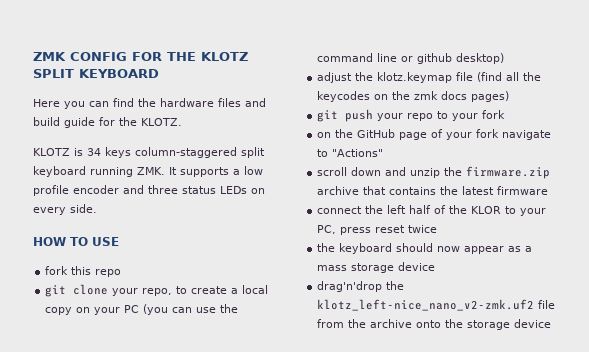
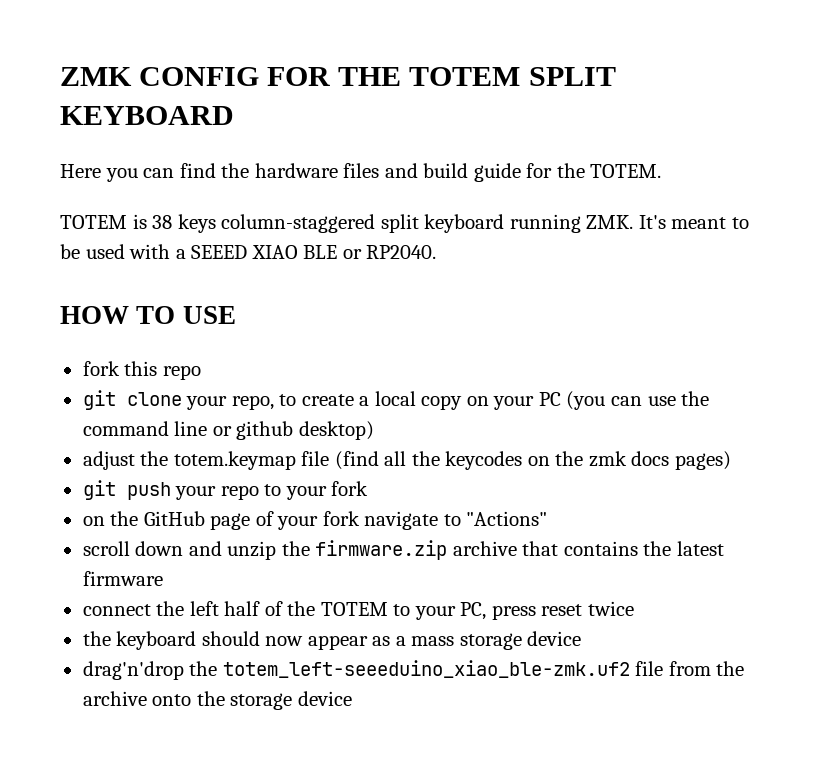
[201,52,248,61] KLOTZ -> [409,67,521,86] TOTEM
[141,118,182,126] [33,148,101,156] KLOTZ. // KLOTZ is 34 -> [590,164,662,178] [60,214,173,229] TOTEM. // TOTEM is 38
[169,166,263,177] [33,185,265,196] [33,204,97,215] It supports a low profile encoder and three status LEDs on every side. -> [638,215,749,229] [60,244,437,259] It's meant to be used with a SEEED XIAO BLE or RP2040.
[377,72,453,83] klotz.keymap -> [173,451,296,470] totem.keymap
[471,206,502,214] KLOR -> [320,602,388,616] TOTEM
[317,299,535,311] klotz_left-nice_nano_v2-zmk.uf2 -> [222,660,630,678] totem_left-seeeduino_xiao_ble-zmk.uf2

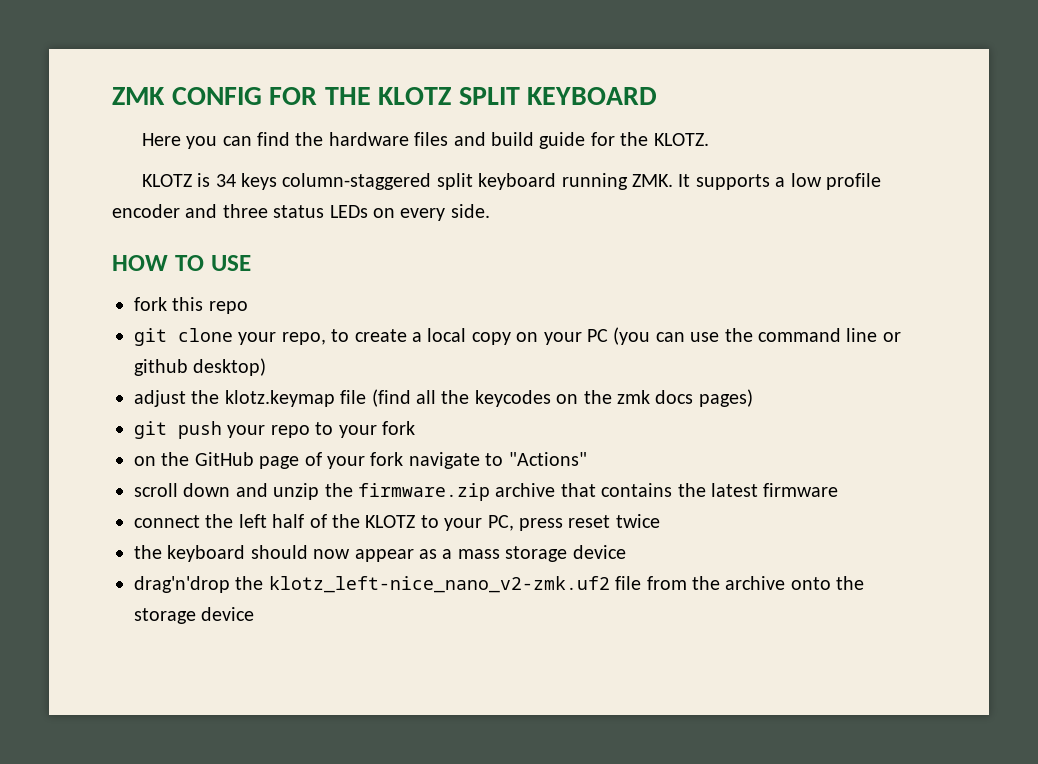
[409,67,521,86] TOTEM -> [378,87,452,105] KLOTZ
[590,164,662,178] [60,214,173,229] TOTEM. // TOTEM is 38 -> [653,133,709,146] [141,173,236,187] KLOTZ. // KLOTZ is 34
[638,215,749,229] [60,244,437,259] It's meant to be used with a SEEED XIAO BLE or RP2040. -> [678,173,881,190] [112,204,490,221] It supports a low profile encoder and three status LEDs on every side.
[173,451,296,470] totem.keymap -> [224,390,335,407] klotz.keymap
[320,602,388,616] TOTEM -> [365,515,416,528] KLOTZ
[222,660,630,678] totem_left-seeeduino_xiao_ble-zmk.uf2 -> [268,576,610,593] klotz_left-nice_nano_v2-zmk.uf2

